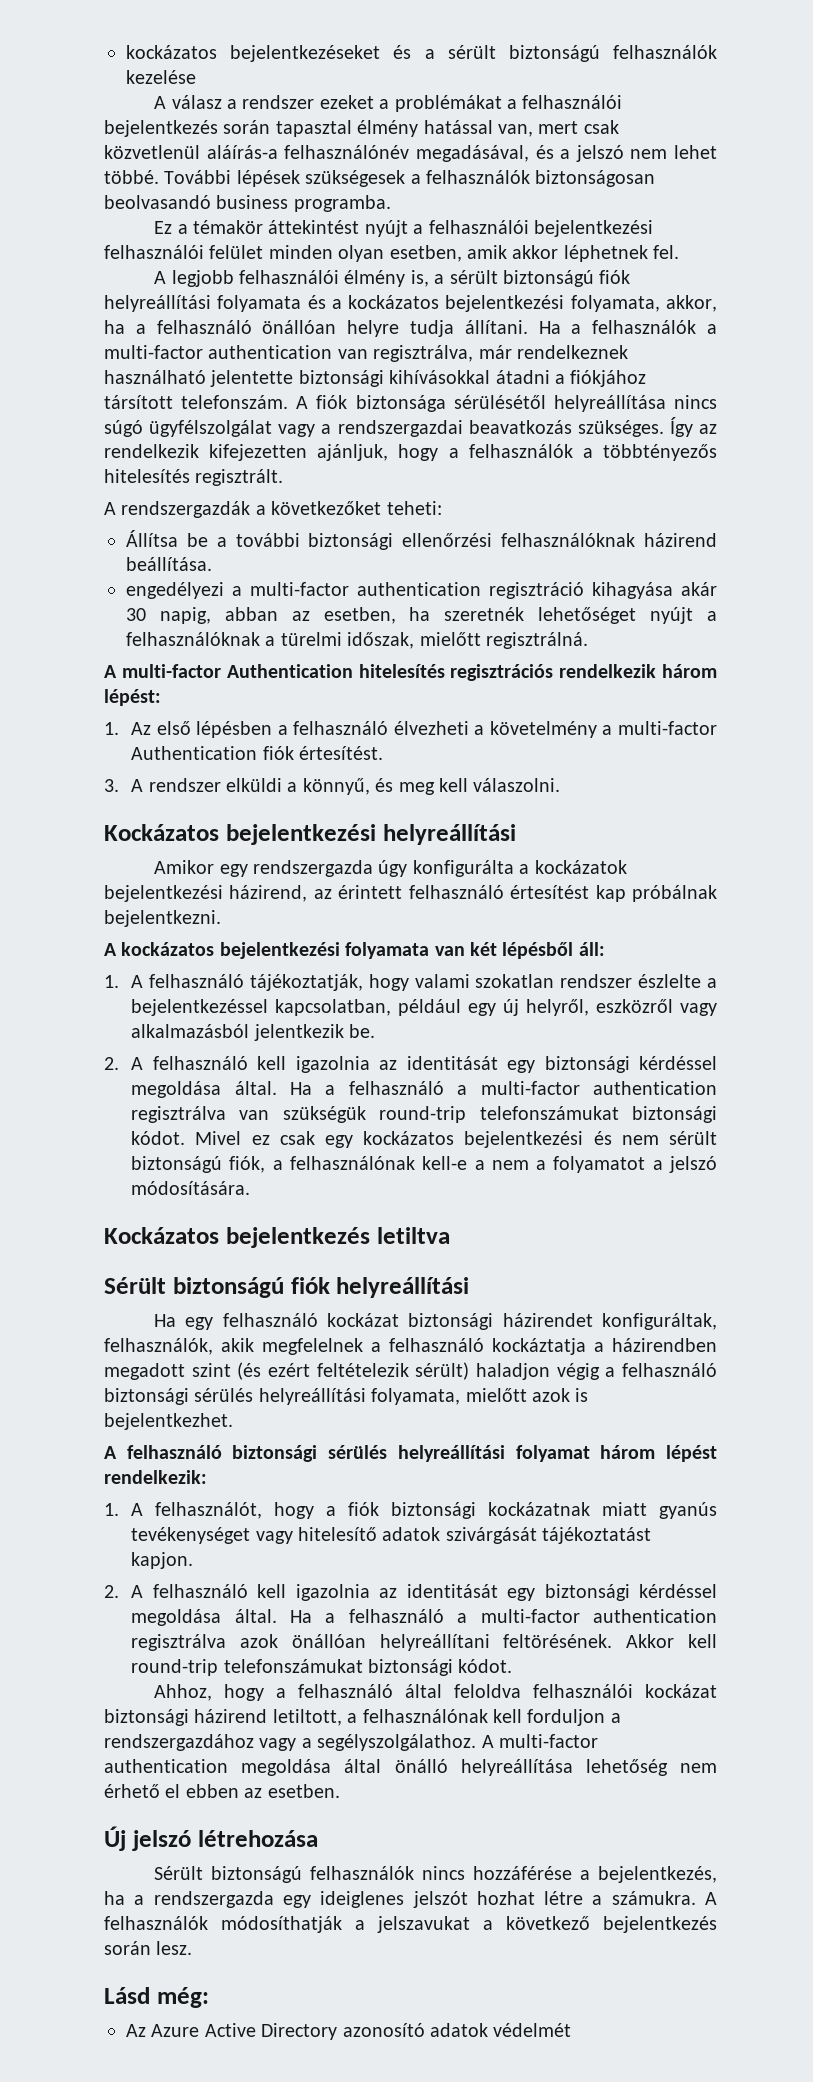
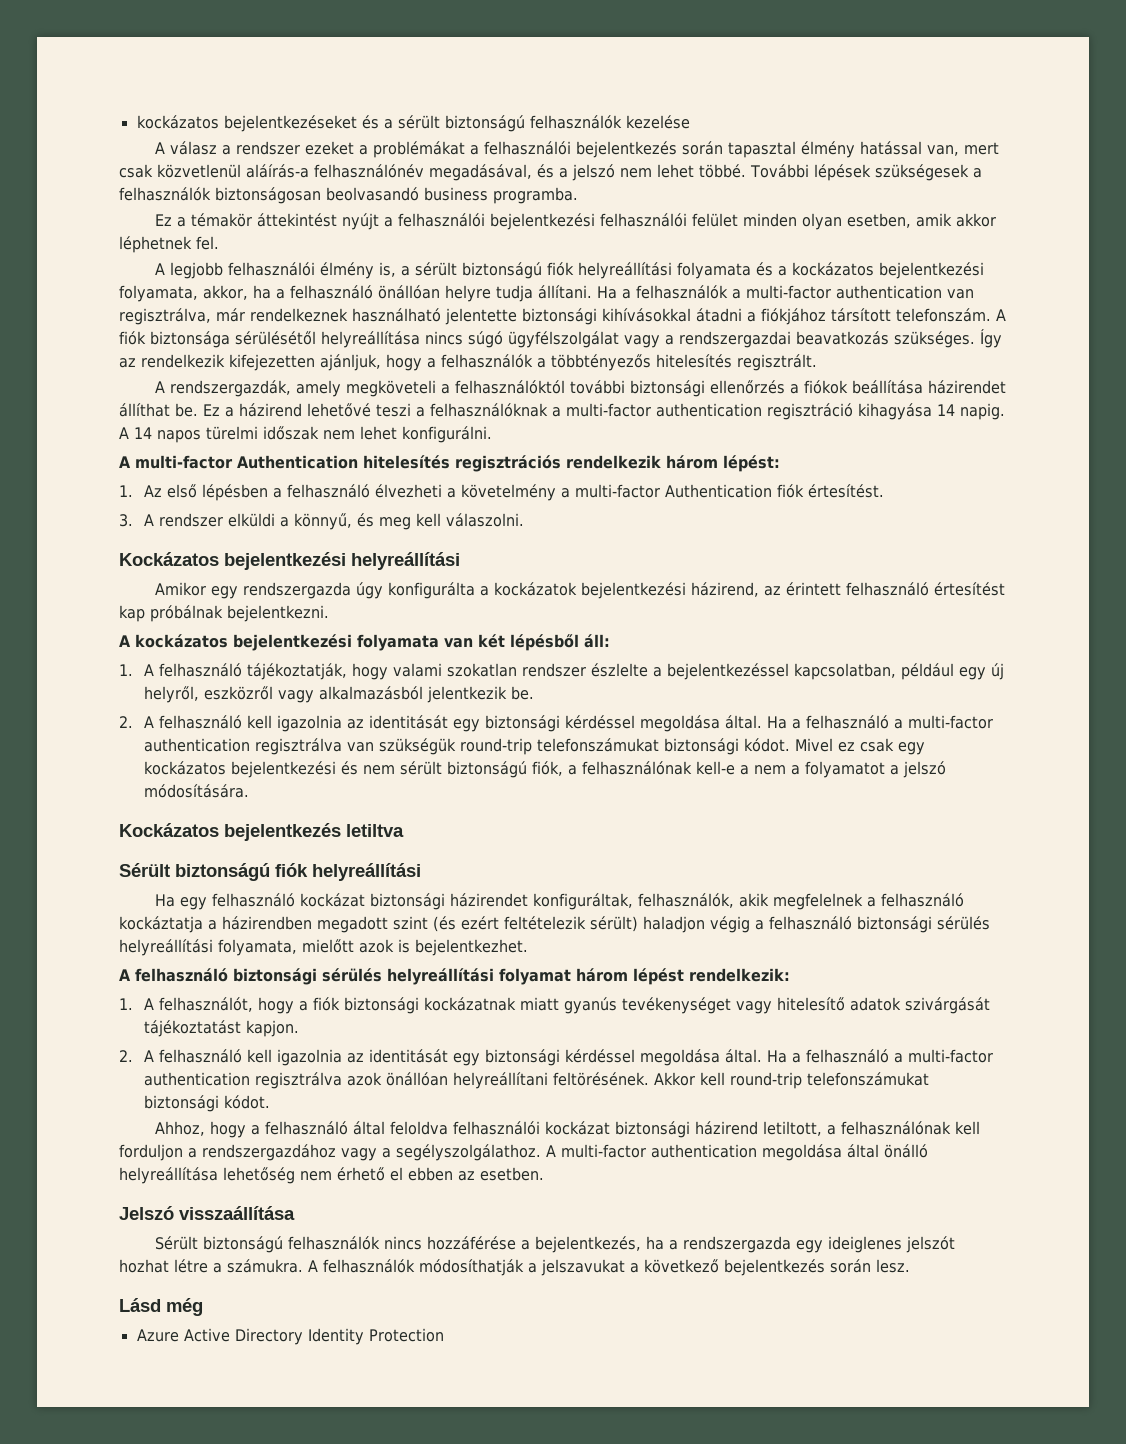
[121,501,442,518] [126,530,717,550] [126,557,212,571] [126,582,224,599] rendszergazdák a következőket teheti: // Állítsa be a további biztonsági ellenőrzési felhasználóknak házirend beállítása. // engedélyezi -> [169,380,1006,397] [119,403,548,417] rendszergazdák, amely megköveteli a felhasználóktól további biztonsági ellenőrzés a fiókok beállítása házirendet állíthat be. Ez a házirend lehetővé teszi a felhasználóknak
[681,582,717,596] [126,607,718,624] [126,632,588,649] akár 30 napig, abban az esetben, ha szeretnék lehetőséget nyújt a felhasználóknak a türelmi időszak, mielőtt regisztrálná. -> [937,403,1005,420] [119,426,492,443] 14 napig. A 14 napos türelmi időszak nem lehet konfigurálni.
[104,1826,318,1851] Új jelszó létrehozása -> [119,1206,295,1220] Jelszó visszaállítása
[156,1987,209,2008] [126,2024,146,2037] még: // Az -> [166,1298,203,1316] még //
[342,2023,572,2037] azonosító adatok védelmét -> [307,1328,444,1345] Identity Protection

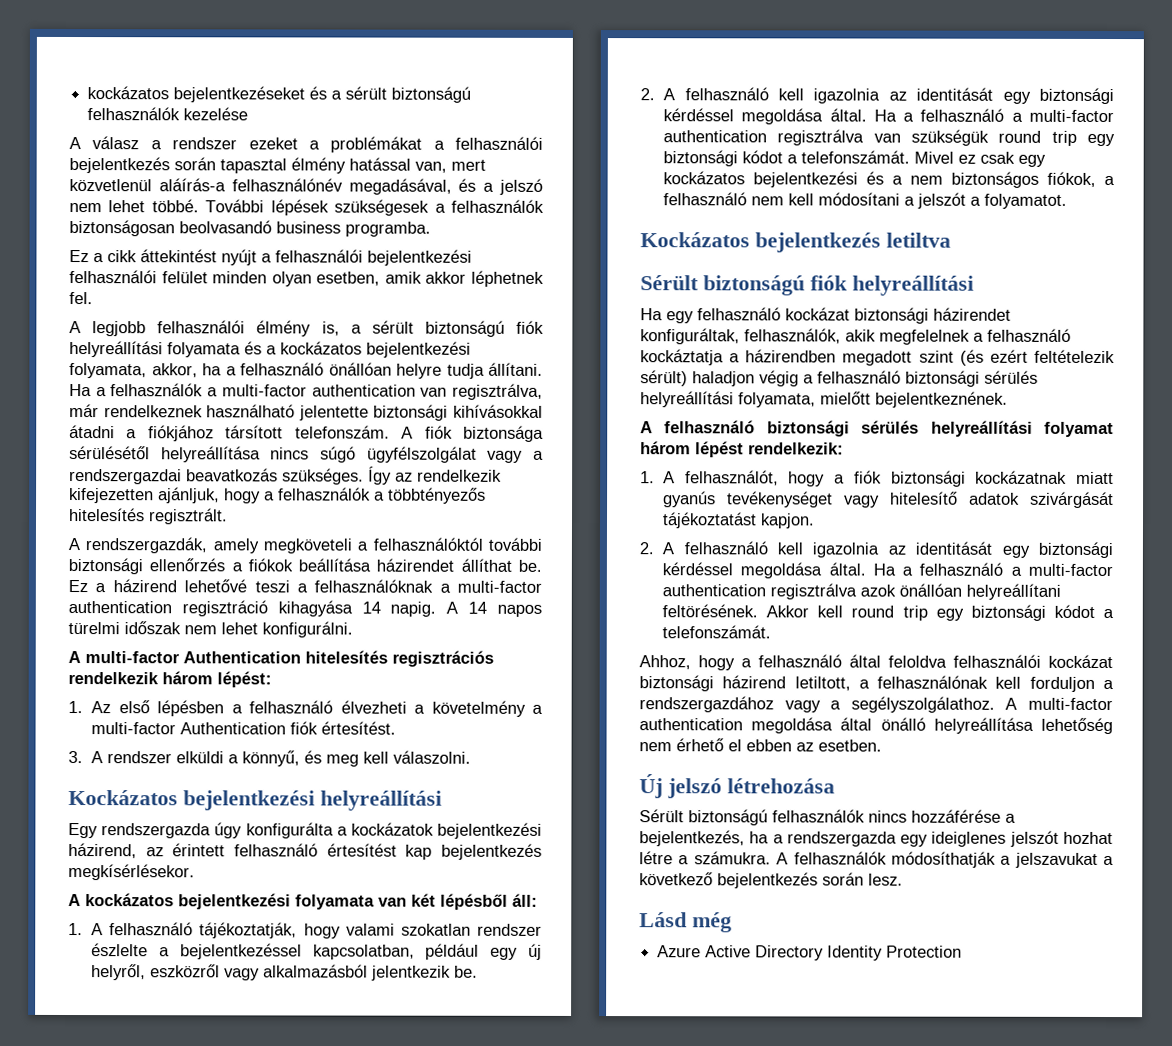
[119,164,153,178] csak -> (486, 165) none
[190,213,252,227] témakör -> [107,250,137,263] cikk
[154,582,238,599] Amikor egy -> [68,823,98,839] Egy
[150,605,329,622] próbálnak bejelentkezni. -> [441,843,542,860] [68,864,195,881] bejelentkezés megkísérlésekor.
[460,738,791,755] round-trip telefonszámukat biztonsági kódot. -> [998,130,1115,147] [663,150,911,167] round trip egy biztonsági kódot a telefonszámát.
[363,761,947,778] [144,784,250,798] nem sérült biztonságú fiók, a felhasználónak kell-e a nem a folyamatot a jelszó módosítására. -> [892,171,1115,188] [663,192,1068,209] a nem biztonságos fiókok, a felhasználó nem kell módosítani a jelszót a folyamatot.
[359,939,528,956] azok is bejelentkezhet. -> [875,391,1008,408] bejelentkeznének.
[730,1072,930,1089] [144,1095,271,1112] round-trip telefonszámukat biztonsági kódot. -> [851,604,1114,621] [662,625,772,639] round trip egy biztonsági kódot a telefonszámát.
[119,1206,295,1220] Jelszó visszaállítása -> [639,774,835,799] Új jelszó létrehozása

